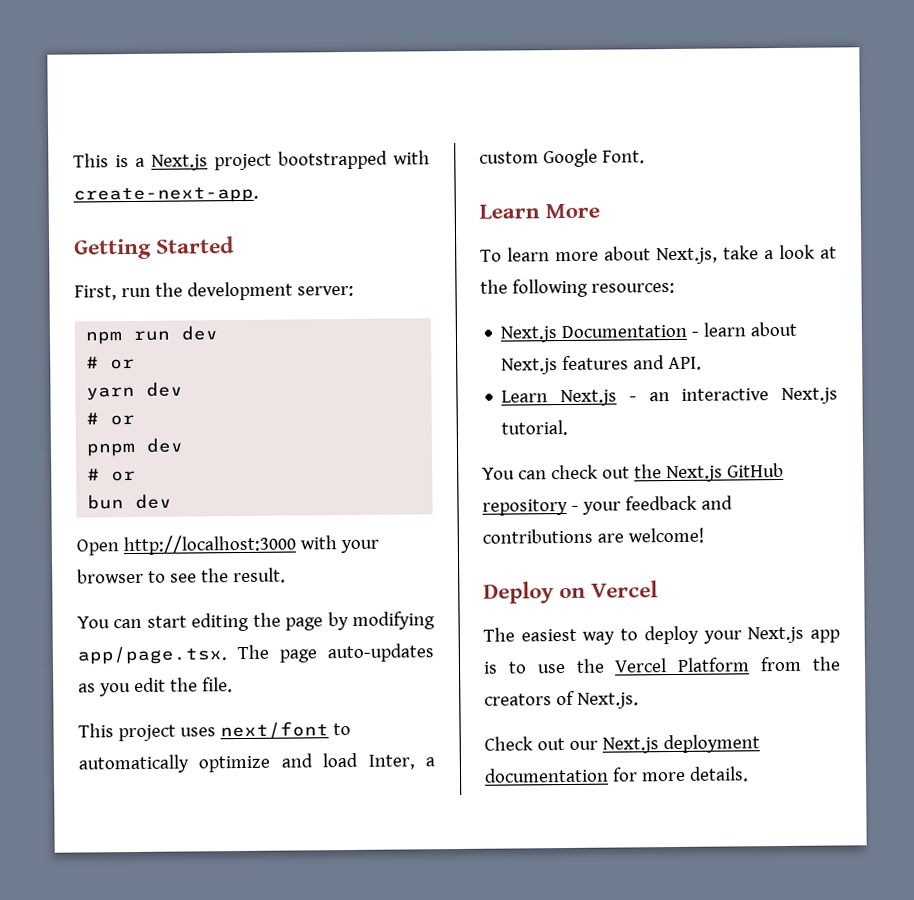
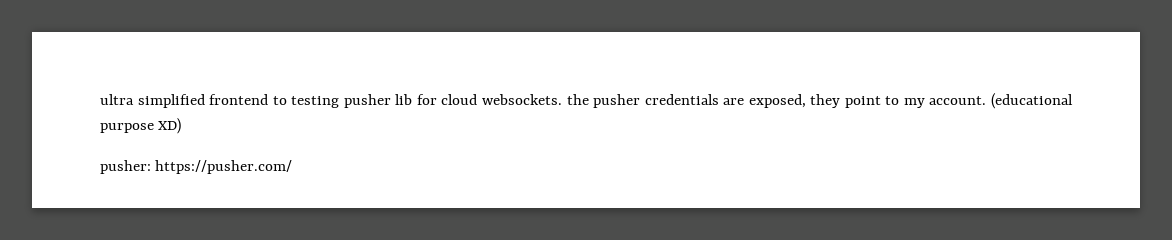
[73,150,430,171] [73,186,259,204] [74,236,236,260] [74,281,354,301] [85,325,219,345] [86,356,136,370] [86,381,184,401] [86,412,136,426] [86,437,185,457] [87,468,137,482] [87,493,173,510] [76,534,379,556] [77,567,286,584] [77,611,436,632] [77,643,434,665] [78,677,233,697] [78,721,351,742] [78,752,435,774] [479,148,645,168] [479,203,601,219] [480,244,837,265] [480,278,675,298] [500,321,798,343] [501,355,703,375] [501,387,838,407] [501,419,569,436] [482,462,784,483] [482,495,733,516] [482,527,704,544] [483,580,659,604] [483,625,840,645] [483,656,841,674] [484,690,639,709] [484,734,760,754] [484,766,749,783] This is a Next.js project bootstrapped with create-next-app. // Getting Started // First, run the development server: // npm run dev // # or // yarn dev // # or // pnpm dev // # or // bun dev // Open http://localhost:3000 with your browser to see the result. // You can start editing the page by modifying app/page.tsx. The page auto-updates as you edit the file. // This project uses next/font to automatically optimize and load Inter, a custom Google Font. // Learn More // To learn more about Next.js, take a look at the following resources: // Next.js Documentation - learn about Next.js features and API. // Learn Next.js - an interactive Next.js tutorial. // You can check out the Next.js GitHub repository - your feedback and contributions are welcome! // Deploy on Vercel // The easiest way to deploy your Next.js app is to use the Vercel Platform from the creators of Next.js. // Check out our Next.js deployment documentation for more details. -> [100,93,1073,109] [100,118,182,134] [100,160,293,174] ultra simplified frontend to testing pusher lib for cloud websockets. the pusher credentials are exposed, they point to my account. (educational purpose XD) // pusher: https://pusher.com/

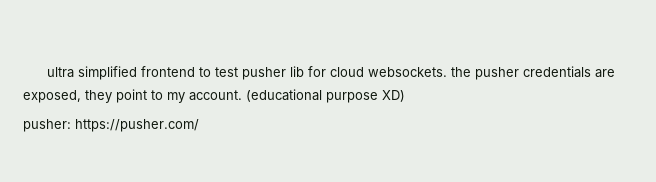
[291,96,340,108] testing -> [215,67,239,77] test

